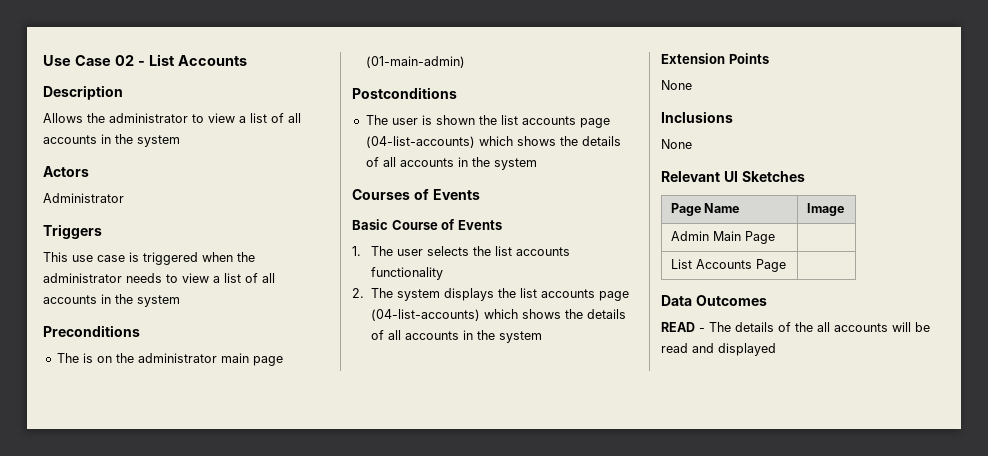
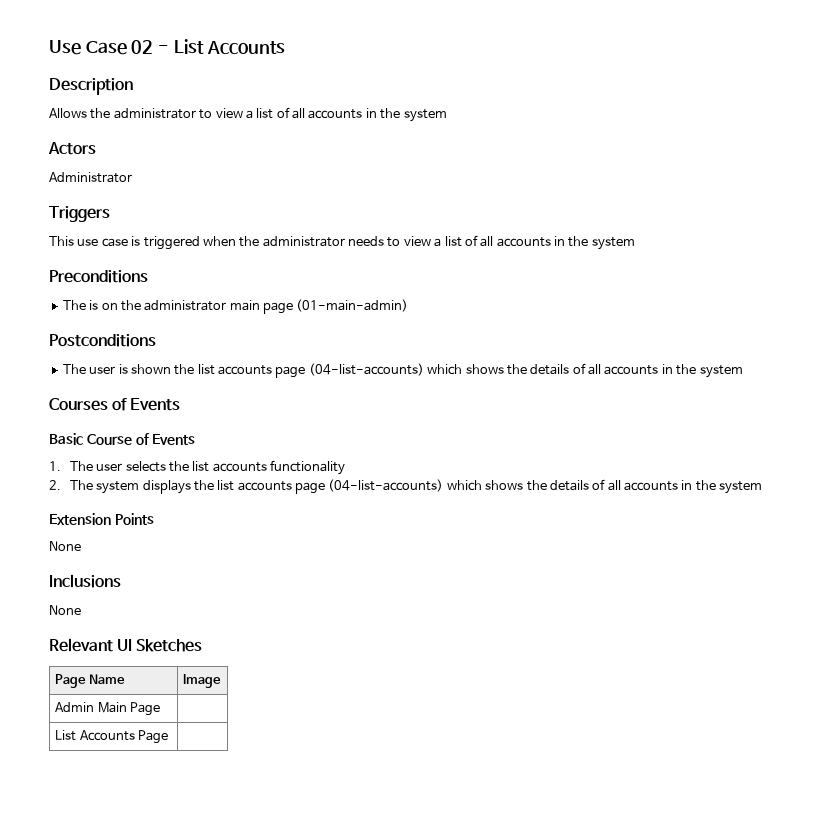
[661,295,767,306] [661,322,930,332] [661,343,776,356] // Data Outcomes // READ - The details of the all accounts will be read and displayed -> (168, 737) none

